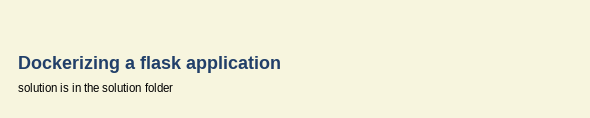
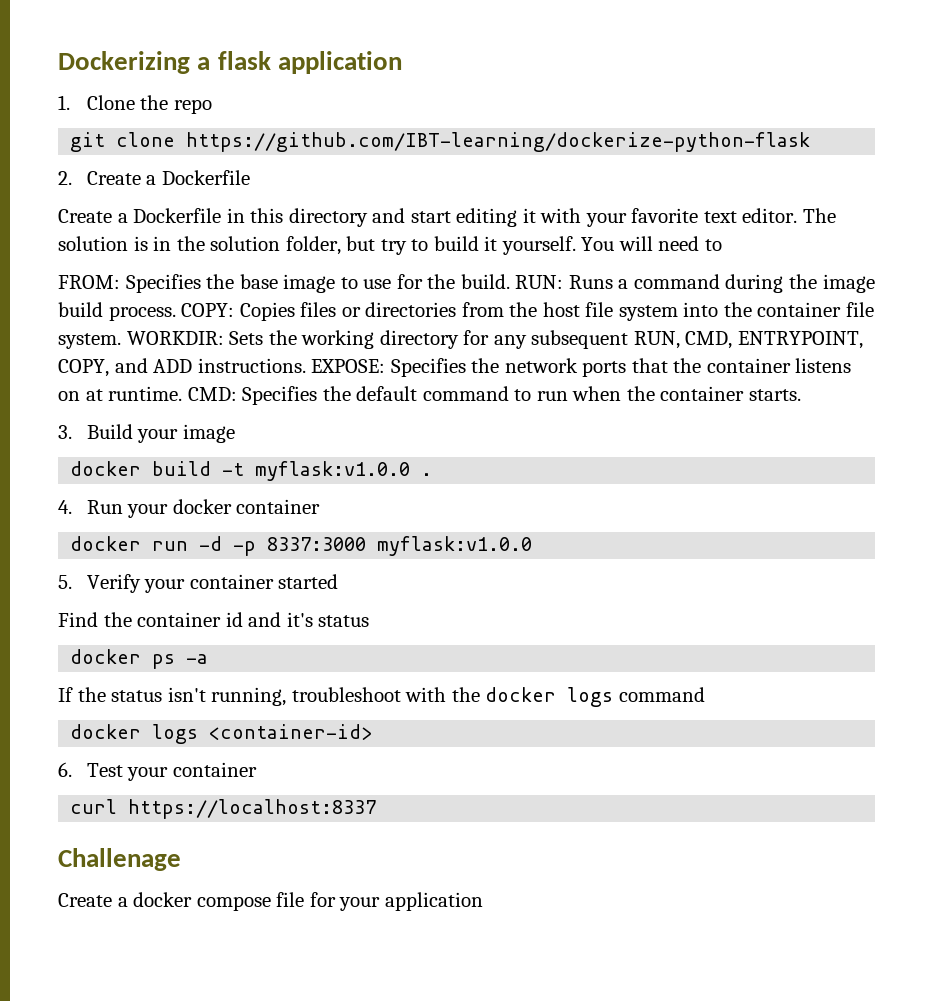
(281, 64) none -> [58,95,212,114] [70,132,811,152] [58,170,250,185] [58,208,837,227] 1. Clone the repo // git clone https://github.com/IBT-learning/dockerize-python-flask // 2. Create a Dockerfile // Create a Dockerfile in this directory and start editing it with your favorite text editor. The
[144,83,173,92] folder -> [285,236,723,255] [58,274,875,293] [58,302,875,321] [58,330,863,349] [58,358,852,377] [58,386,801,405] [58,424,235,443] [70,461,433,481] [58,499,321,518] [70,536,533,556] [58,574,339,593] [58,612,370,627] [70,649,209,669] [58,687,705,707] [70,724,373,744] [58,762,257,781] [70,799,377,819] [58,848,181,871] [58,892,483,911] folder, but try to build it yourself. You will need to // FROM: Specifies the base image to use for the build. RUN: Runs a command during the image build process. COPY: Copies files or directories from the host file system into the container file system. WORKDIR: Sets the working directory for any subsequent RUN, CMD, ENTRYPOINT, COPY, and ADD instructions. EXPOSE: Specifies the network ports that the container listens on at runtime. CMD: Specifies the default command to run when the container starts. // 3. Build your image // docker build -t myflask:v1.0.0 . // 4. Run your docker container // docker run -d -p 8337:3000 myflask:v1.0.0 // 5. Verify your container started // Find the container id and it's status // docker ps -a // If the status isn't running, troubleshoot with the docker logs command // docker logs <container-id> // 6. Test your container // curl https://localhost:8337 // Challenage // Create a docker compose file for your application

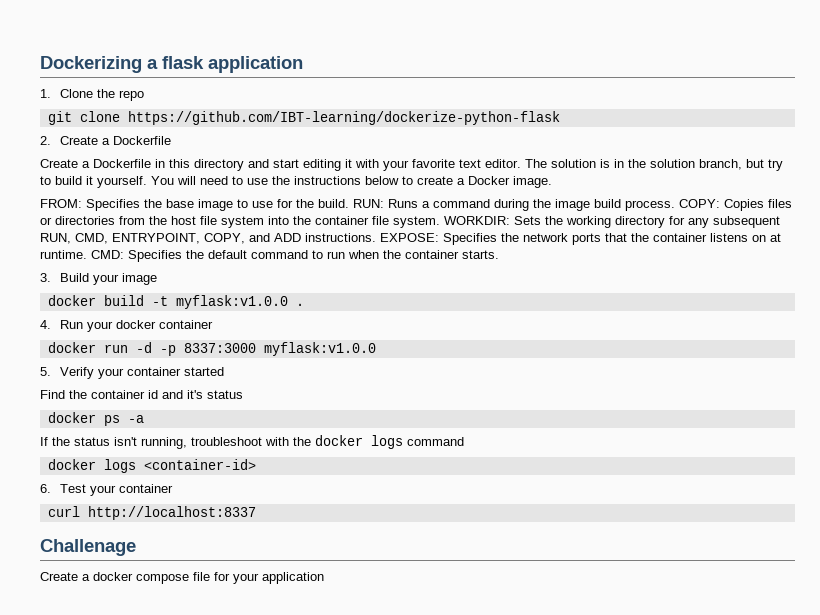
[285,236,341,255] folder, -> [699,159,742,170] branch,
(723, 245) none -> [247,176,552,188] use the instructions below to create a Docker image.
[128,799,377,819] https://localhost:8337 -> [87,506,256,520] http://localhost:8337

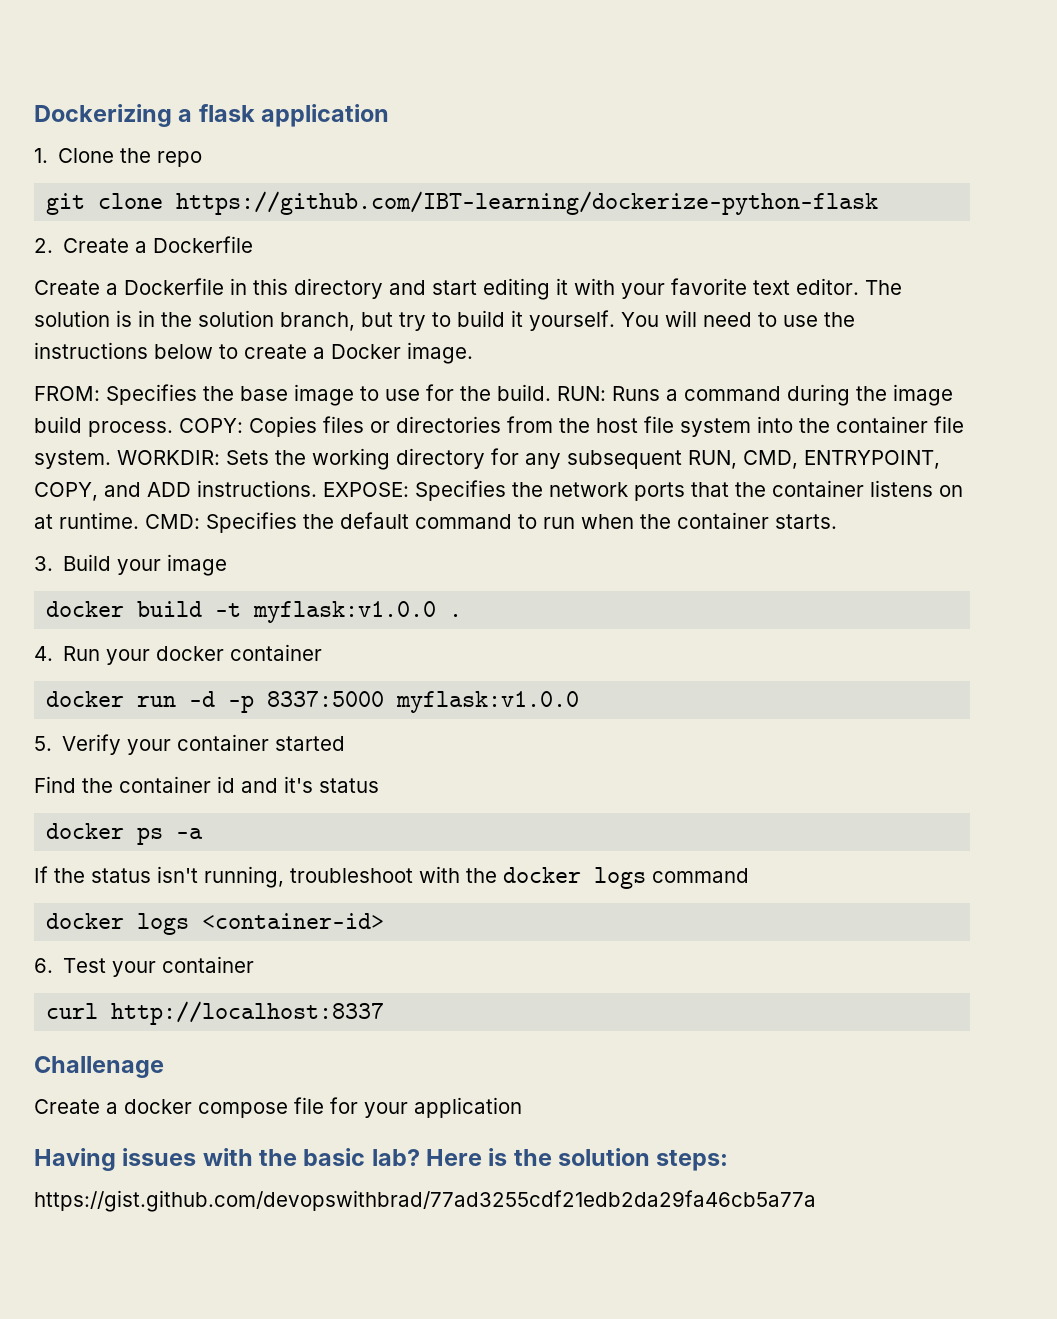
[183,343,256,353] 8337:3000 -> [267,691,385,707] 8337:5000
(324, 578) none -> [34,1148,729,1171] [34,1190,816,1212] // Having issues with the basic lab? Here is the solution steps: // https://gist.github.com/devopswithbrad/77ad3255cdf21edb2da29fa46cb5a77a

